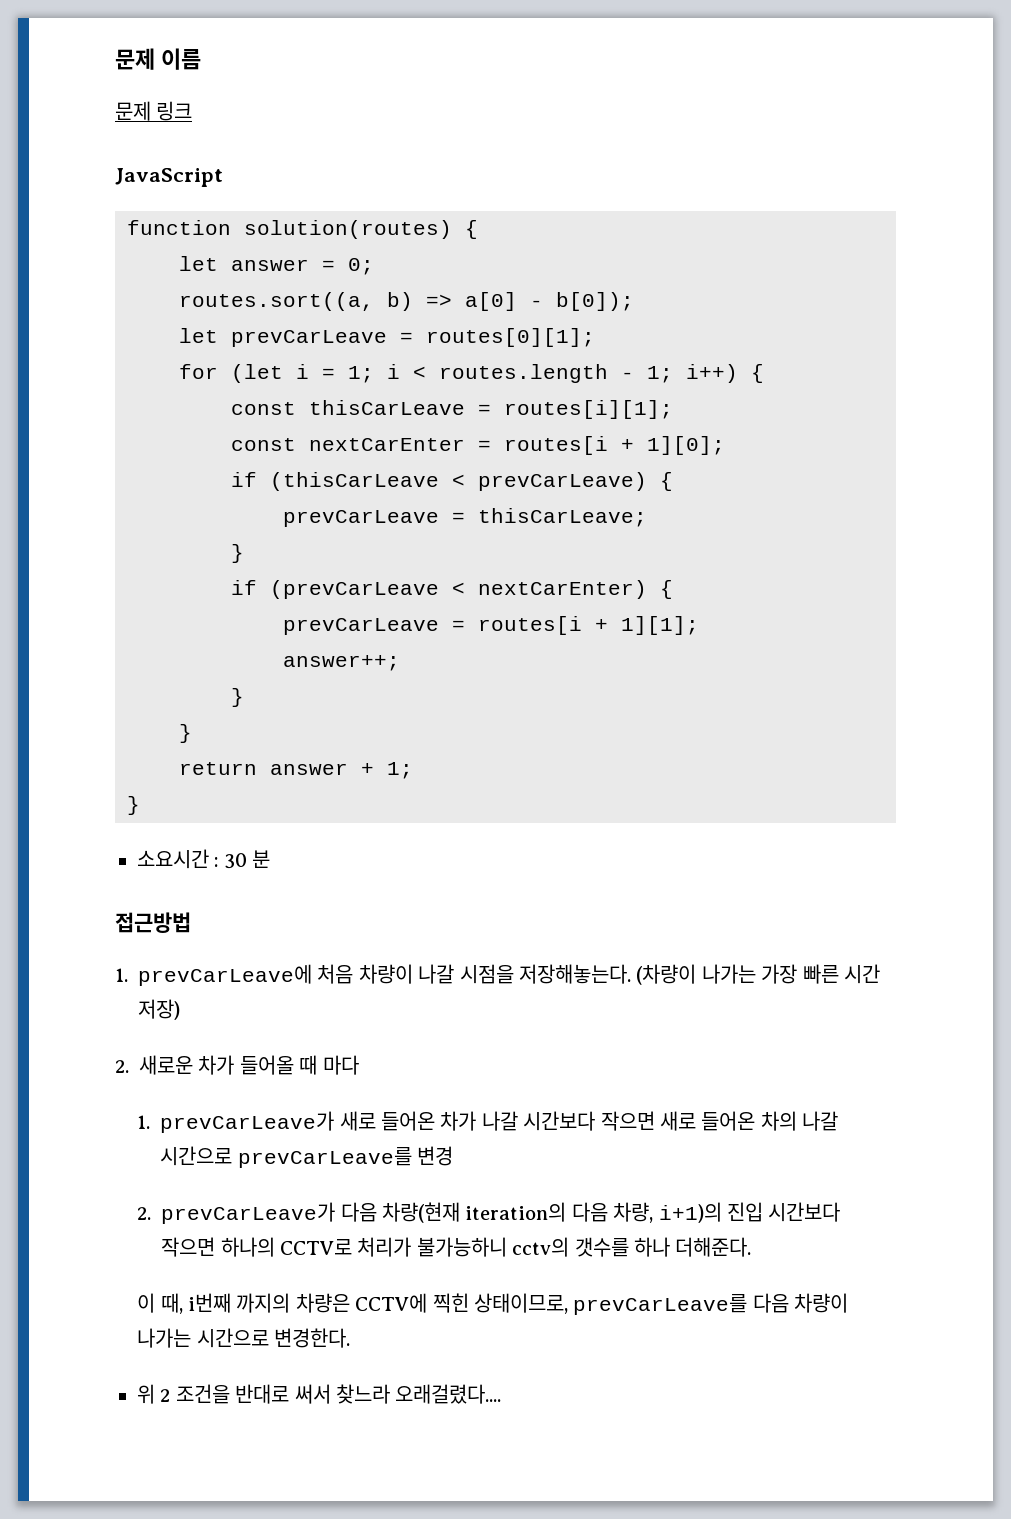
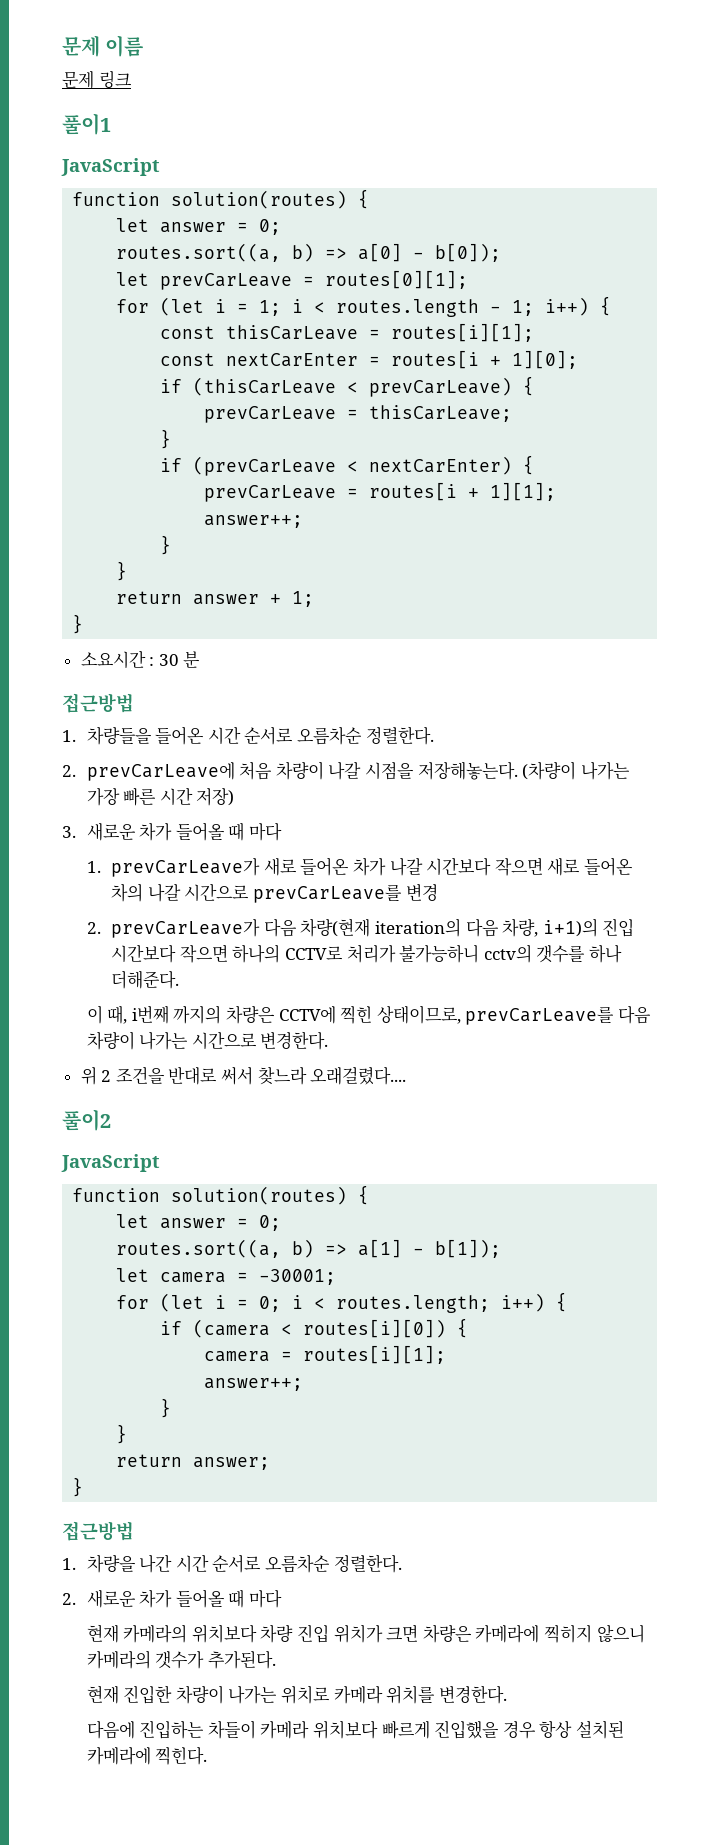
(193, 111) none -> [62,113,111,135] // 풀이1
(128, 975) none -> [86,726,434,745] [62,765,76,777] 차량들을 들어온 시간 순서로 오름차순 정렬한다. // 2.
[115,1060,129,1073] 2. -> [62,826,76,838] 3.
(502, 1394) none -> [62,1109,111,1131] [61,1154,160,1172] [72,1185,370,1205] [116,1214,282,1231] [116,1239,502,1258] [116,1268,337,1285] [116,1292,568,1313] [160,1318,469,1338] [204,1345,447,1364] [204,1378,304,1391] [160,1398,172,1418] [116,1424,128,1444] [116,1454,271,1470] [72,1477,84,1497] [62,1521,134,1541] [62,1554,402,1573] [62,1589,282,1608] [86,1624,645,1643] [86,1650,276,1669] [86,1685,507,1704] [86,1720,624,1739] [86,1747,208,1765] // 풀이2 // JavaScript // function solution(routes) { // let answer = 0; // routes.sort((a, b) => a[1] - b[1]); // let camera = -30001; // for (let i = 0; i < routes.length; i++) { // if (camera < routes[i][0]) { // camera = routes[i][1]; // answer++; // } // } // return answer; // } // 접근방법 // 1. 차량을 나간 시간 순서로 오름차순 정렬한다. // 2. 새로운 차가 들어올 때 마다 // 현재 카메라의 위치보다 차량 진입 위치가 크면 차량은 카메라에 찍히지 않으니 카메라의 갯수가 추가된다. // 현재 진입한 차량이 나가는 위치로 카메라 위치를 변경한다. // 다음에 진입하는 차들이 카메라 위치보다 빠르게 진입했을 경우 항상 설치된 카메라에 찍힌다.

